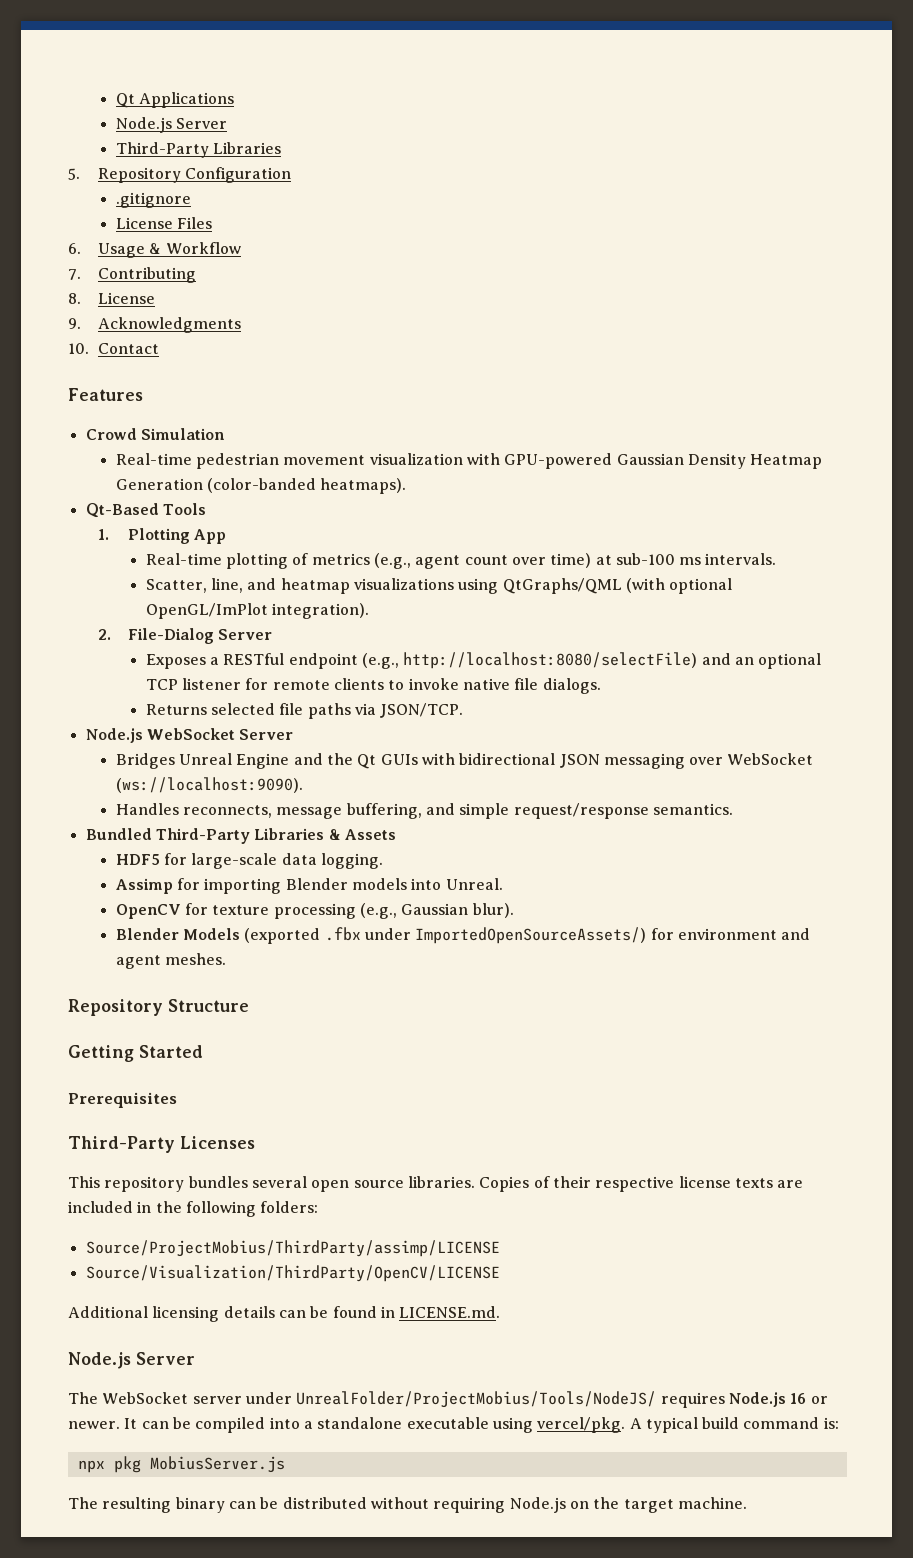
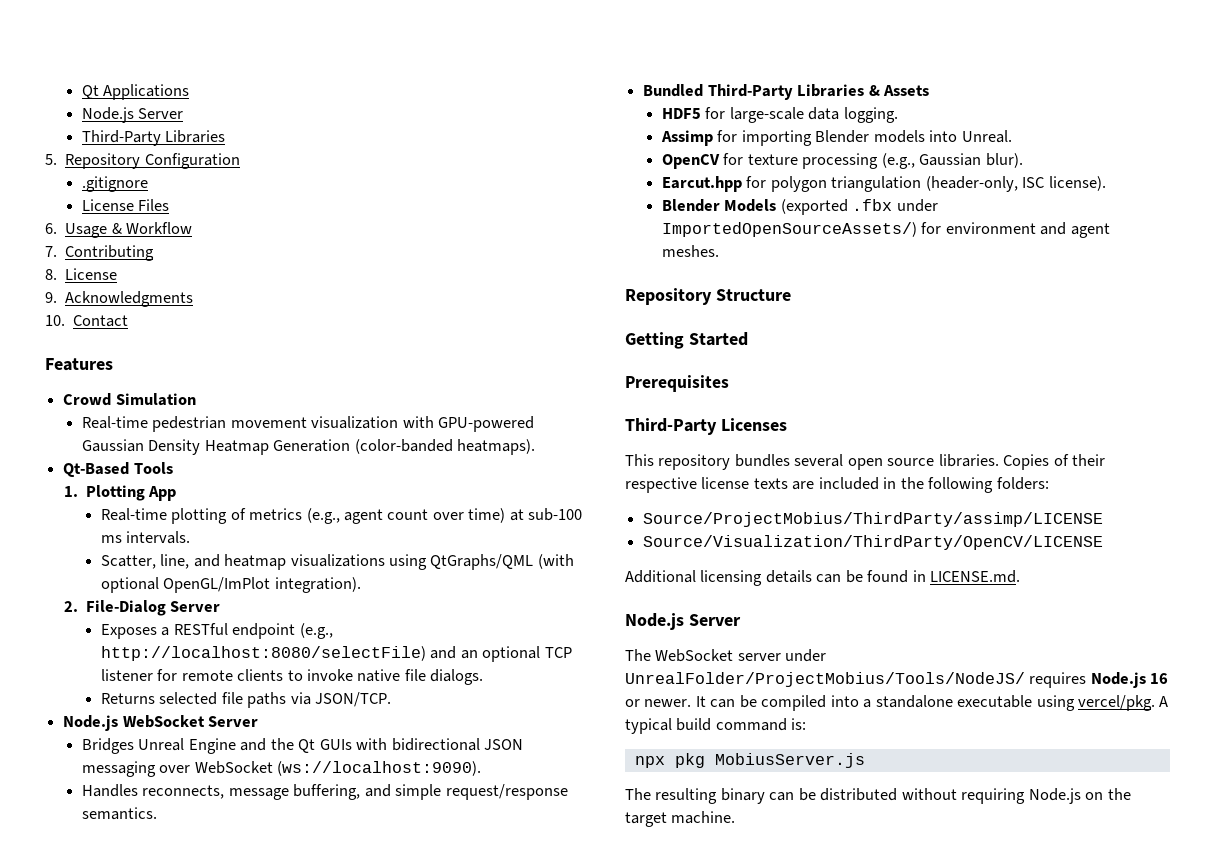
(514, 910) none -> [661,176,1106,192] // Earcut.hpp for polygon triangulation (header-only, ISC license).

